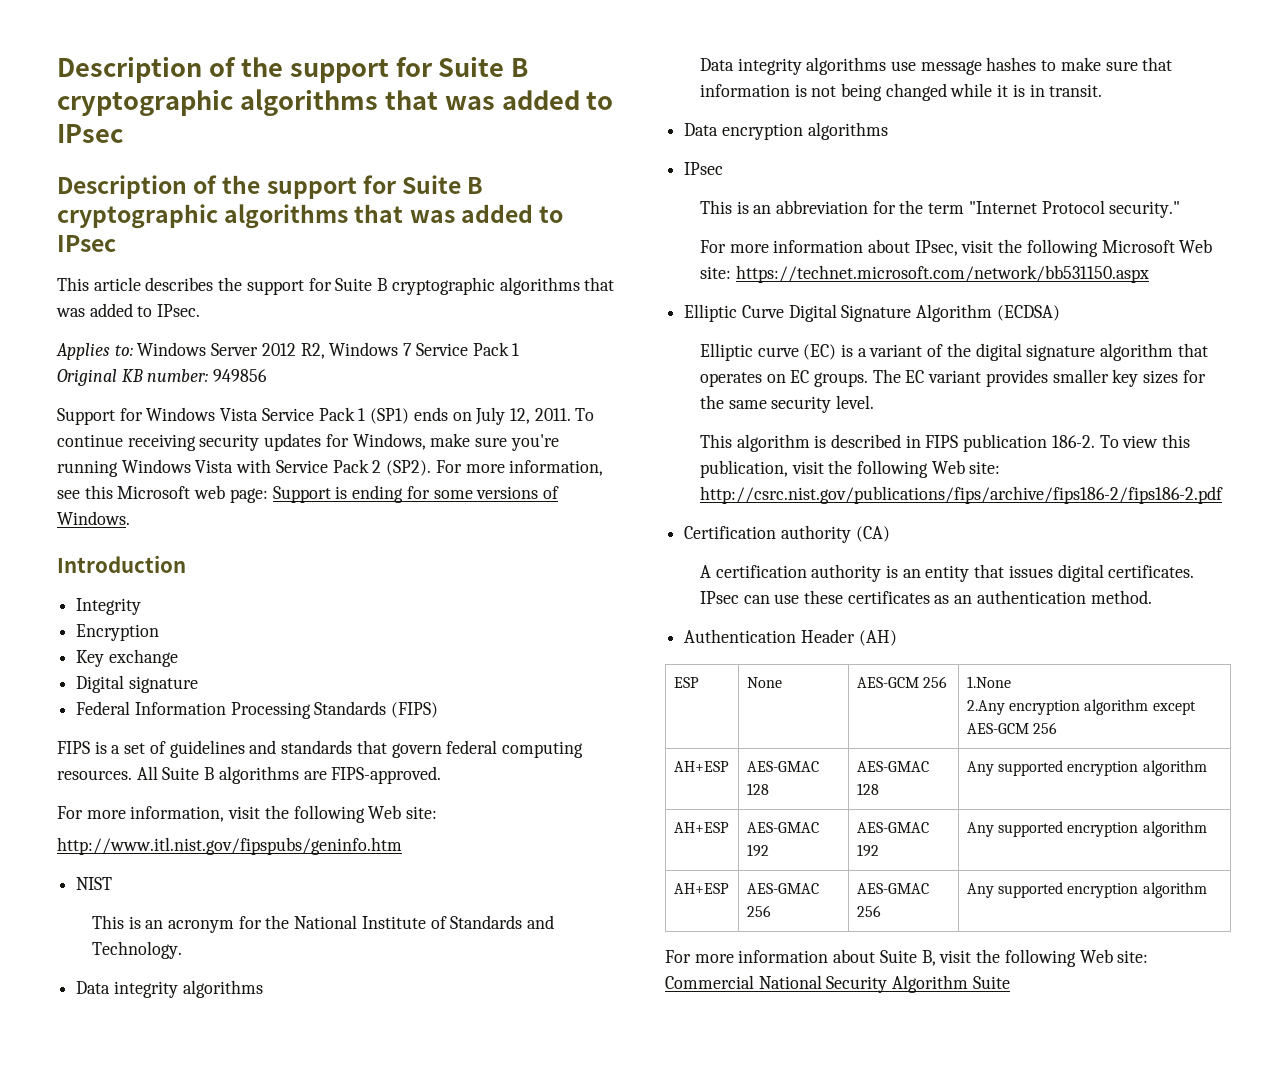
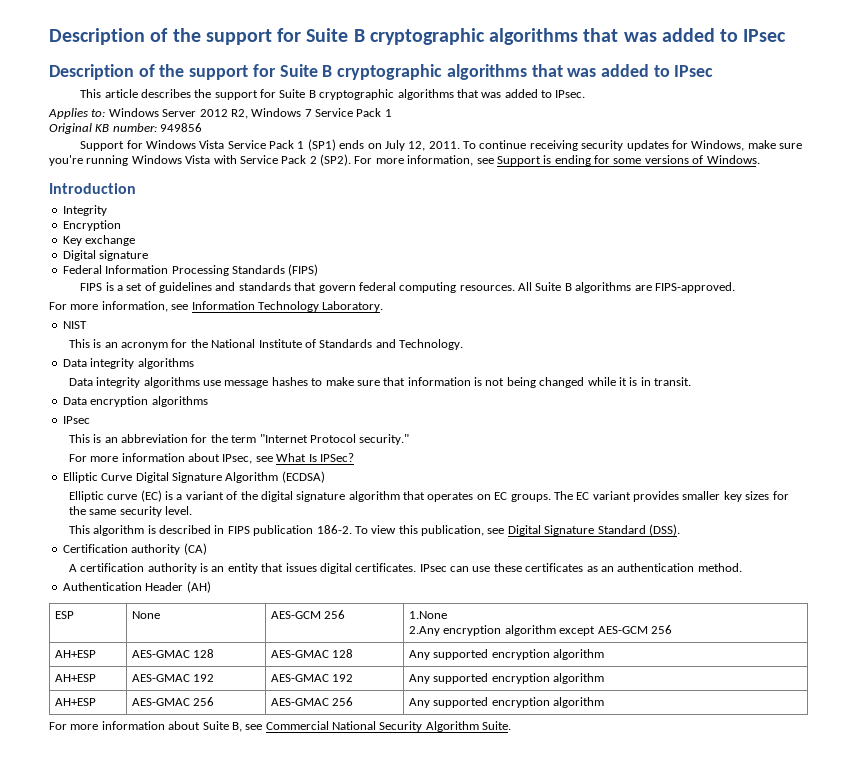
[84,485,268,503] this Microsoft web page: -> (494, 161) none
[228,805,438,823] [57,837,402,855] visit the following Web site: // http://www.itl.nist.gov/fipspubs/geninfo.htm -> [171,301,384,312] see Information Technology Laboratory.
[961,239,1213,257] [699,265,1149,283] visit the following Microsoft Web site: https://technet.microsoft.com/network/bb531150.aspx -> [255,453,354,462] see What Is IPSec?
[791,460,1001,478] [699,486,1223,504] visit the following Web site: http://csrc.nist.gov/publications/fips/archive/fips186-2/fips186-2.pdf -> [487,524,680,536] see Digital Signature Standard (DSS).
[939,949,1149,967] visit the following Web site: -> [245,724,263,730] see
[972,976,1010,989] Suite -> [482,721,512,730] Suite.

